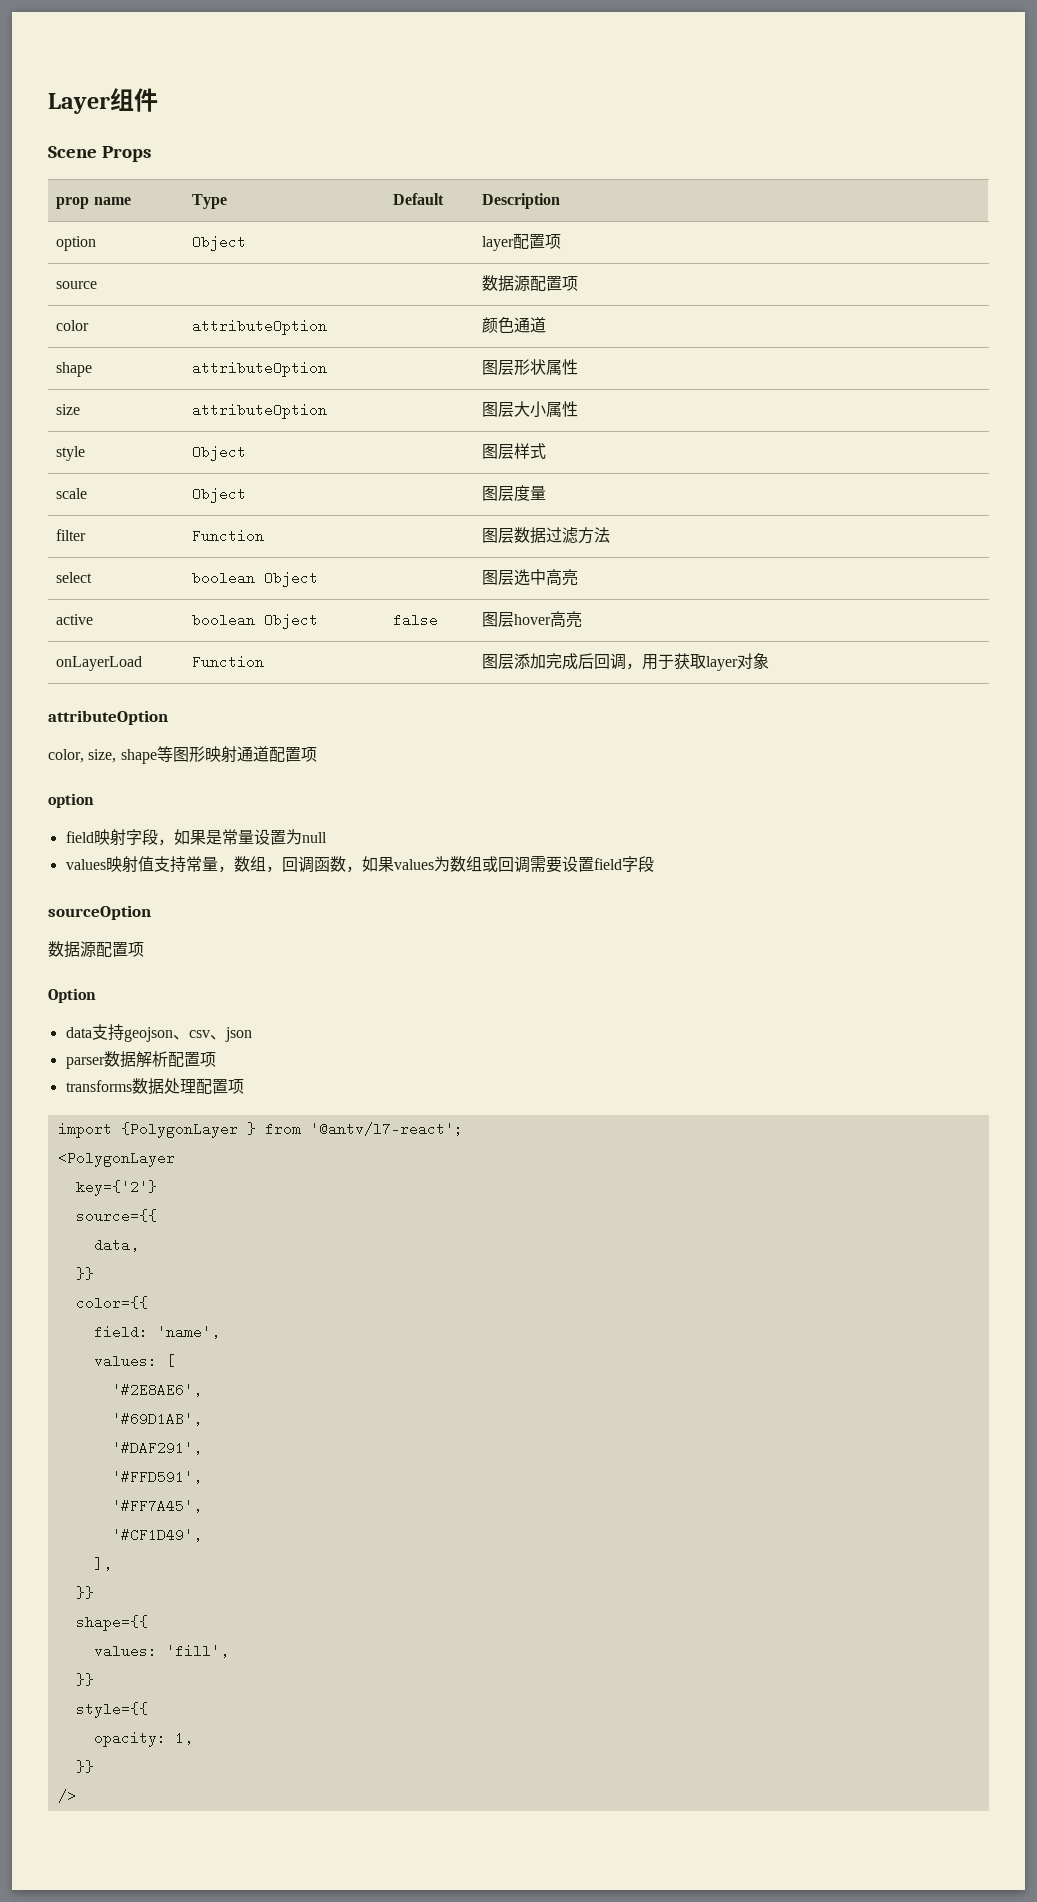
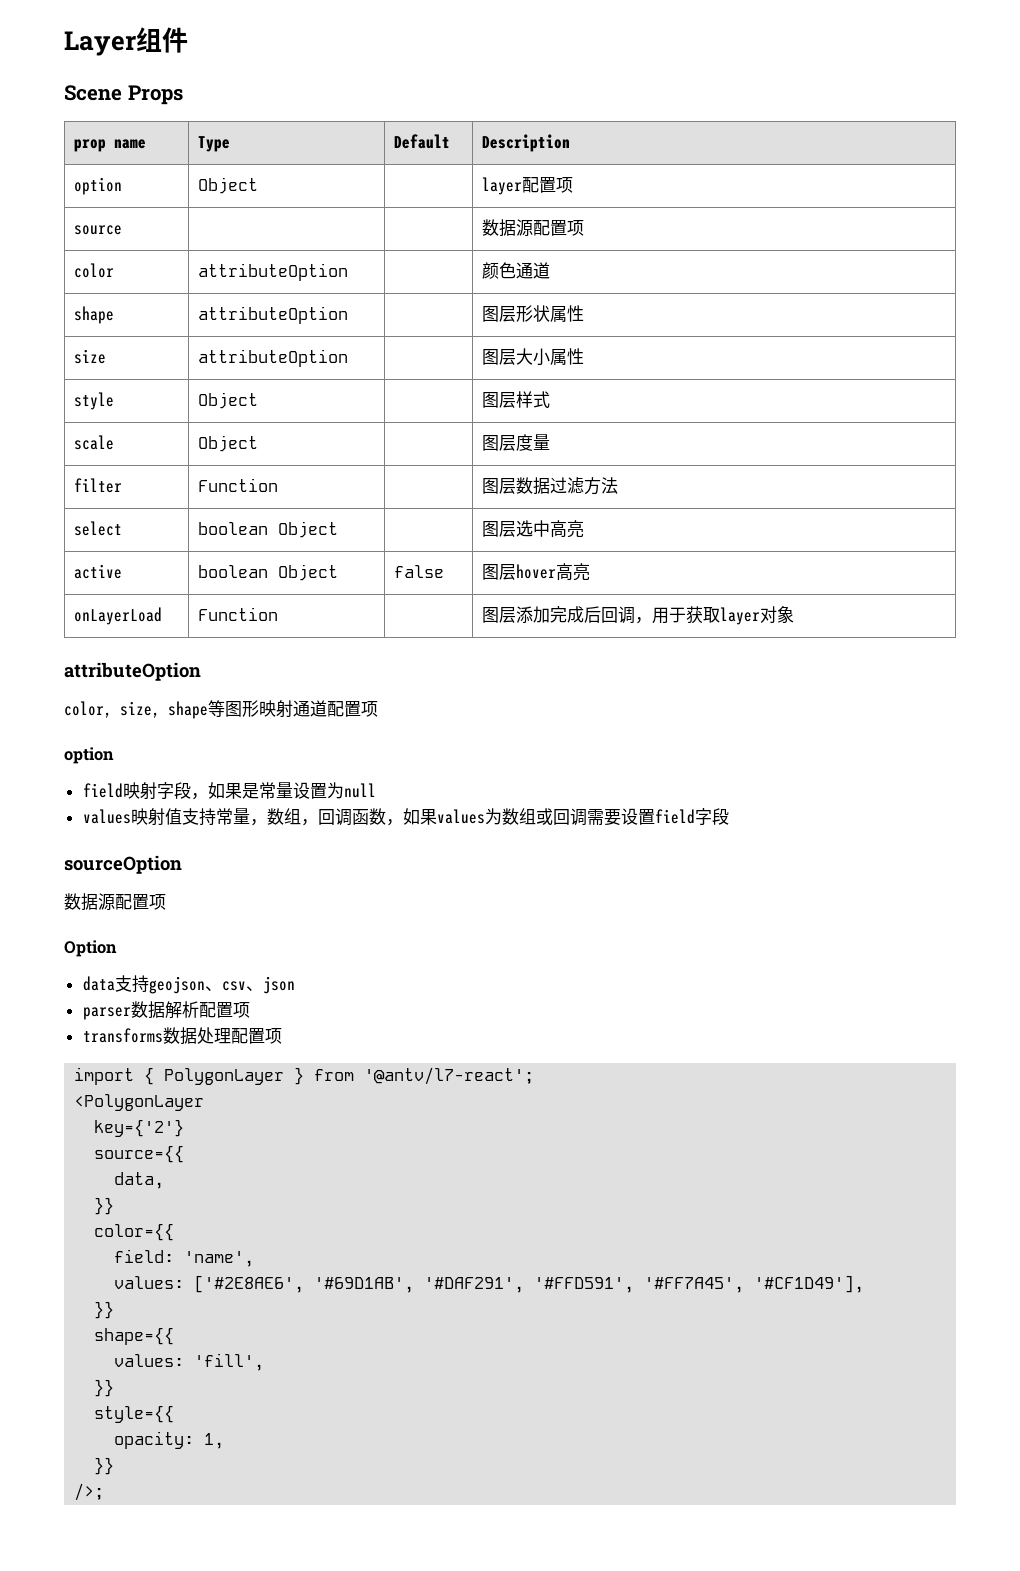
[120,1122,238,1138] {PolygonLayer -> [144,1067,285,1085] { PolygonLayer
[165,1354,175,1368] [111,1383,202,1397] [ // '#2E8AE6', // -> [194,1275,305,1293] ['#2E8AE6',
(202, 1419) // -> (415, 1285) none
(202, 1448) // -> (525, 1285) none
(202, 1477) // -> (635, 1285) none
[111,1528,202,1542] [93,1557,112,1571] // '#CF1D49', // ], -> [754,1275,865,1293] '#CF1D49'],
[57,1789,76,1803] /> -> [74,1483,105,1501] />;

